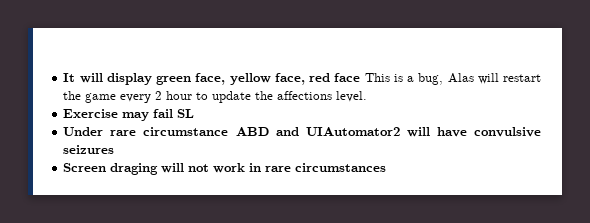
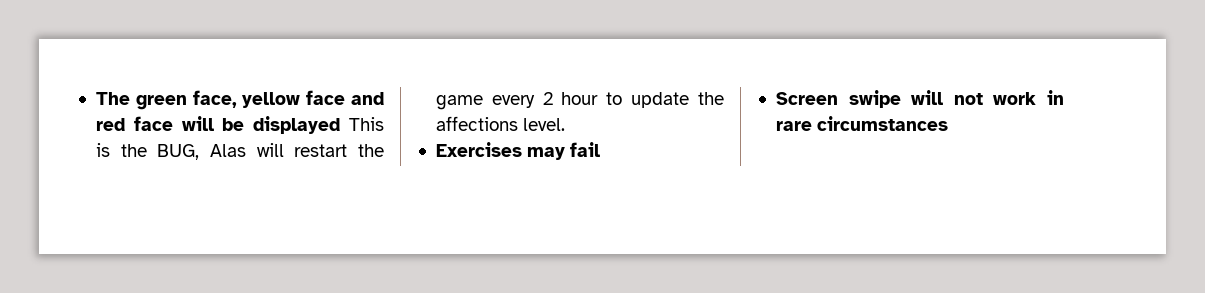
[63,73,444,85] It will display green face, yellow face, red face This is a bug, -> [95,90,384,110] [95,116,385,134] [95,143,200,160] The green face, yellow face and red face will be displayed This is the BUG,
[63,109,119,118] Exercise -> [435,142,522,157] Exercises
[177,109,195,118] [63,127,541,137] [63,145,115,154] SL // Under rare circumstance ABD and UIAutomator2 will have convulsive seizures -> (601, 149) none
[110,163,159,175] draging -> [848,90,901,108] swipe

